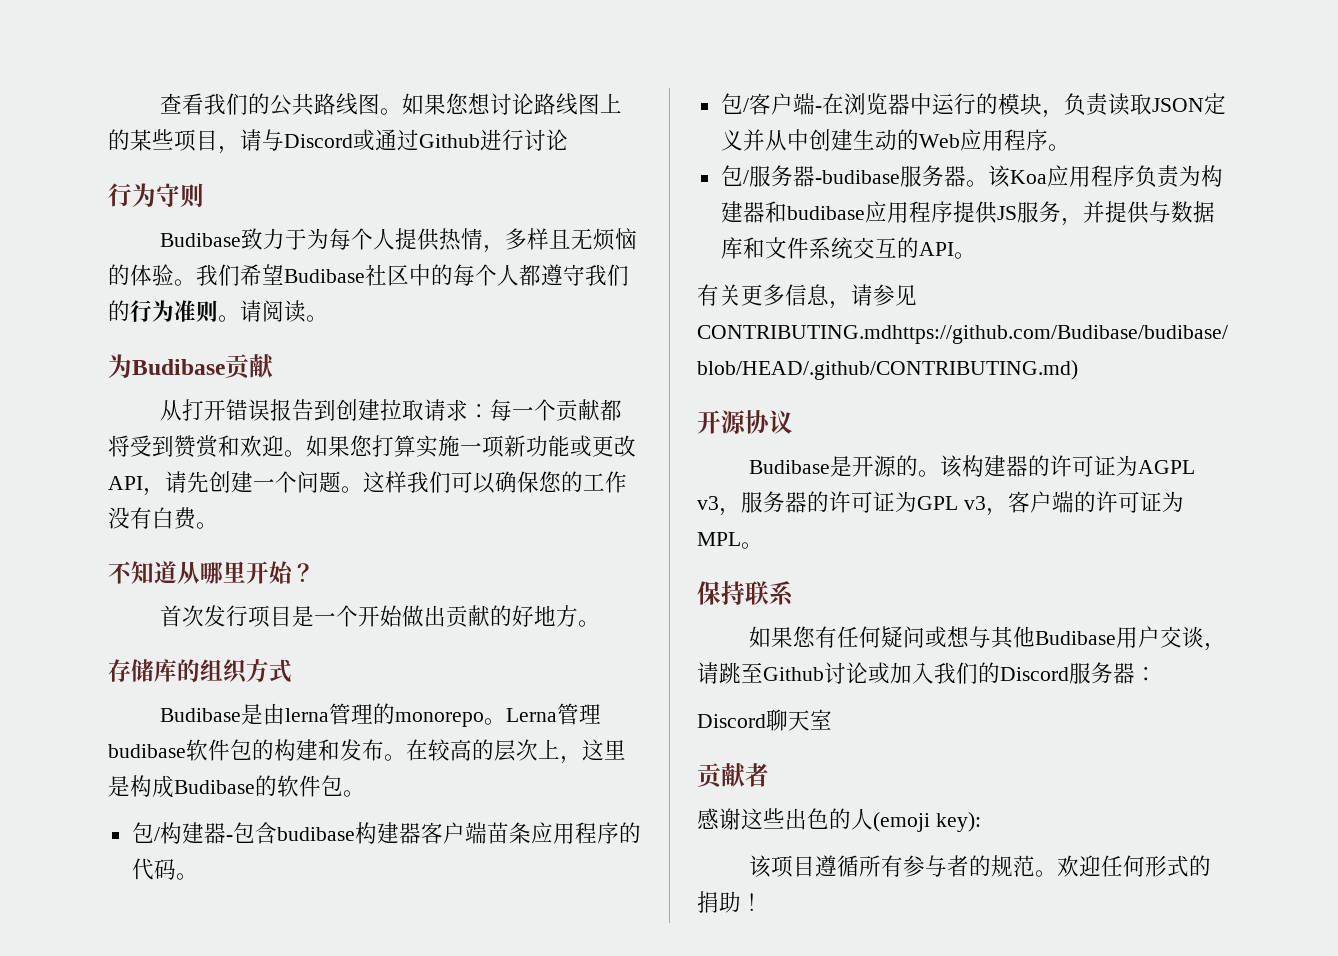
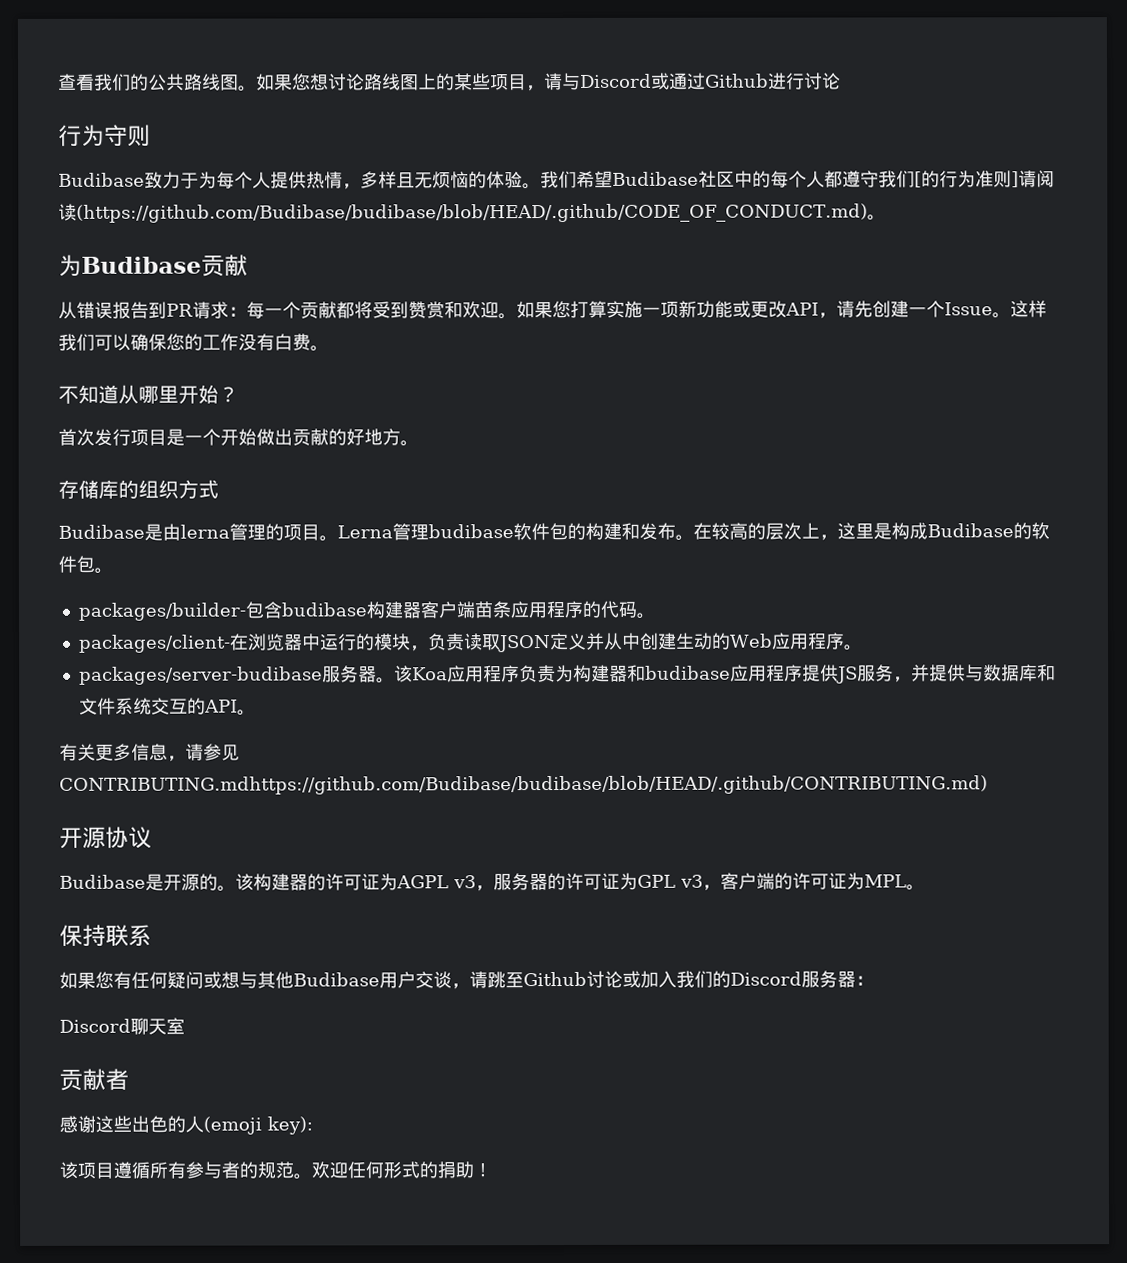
(629, 275) none -> [914,171,922,188] [
[218,300,306,323] 。请阅读 -> [1011,170,1055,188] [58,203,868,223] ]请阅读(https://github.com/Budibase/budibase/blob/HEAD/.github/CODE_OF_CONDUCT.md)
[182,399,227,421] 打开 -> (77, 310) none
[336,399,425,421] 创建拉取 -> [166,303,193,317] PR
[297,471,341,493] 问题 -> [944,302,993,316] Issue
[395,712,485,727] monorepo -> [283,524,320,541] 项目
[131,822,233,844] 包/构建器- -> [77,602,246,621] packages/builder-
[720,93,822,115] 包/客户端- -> [78,634,231,653] packages/client-
[720,165,900,187] 包/服务器-budibase -> [78,666,323,685] packages/server-budibase

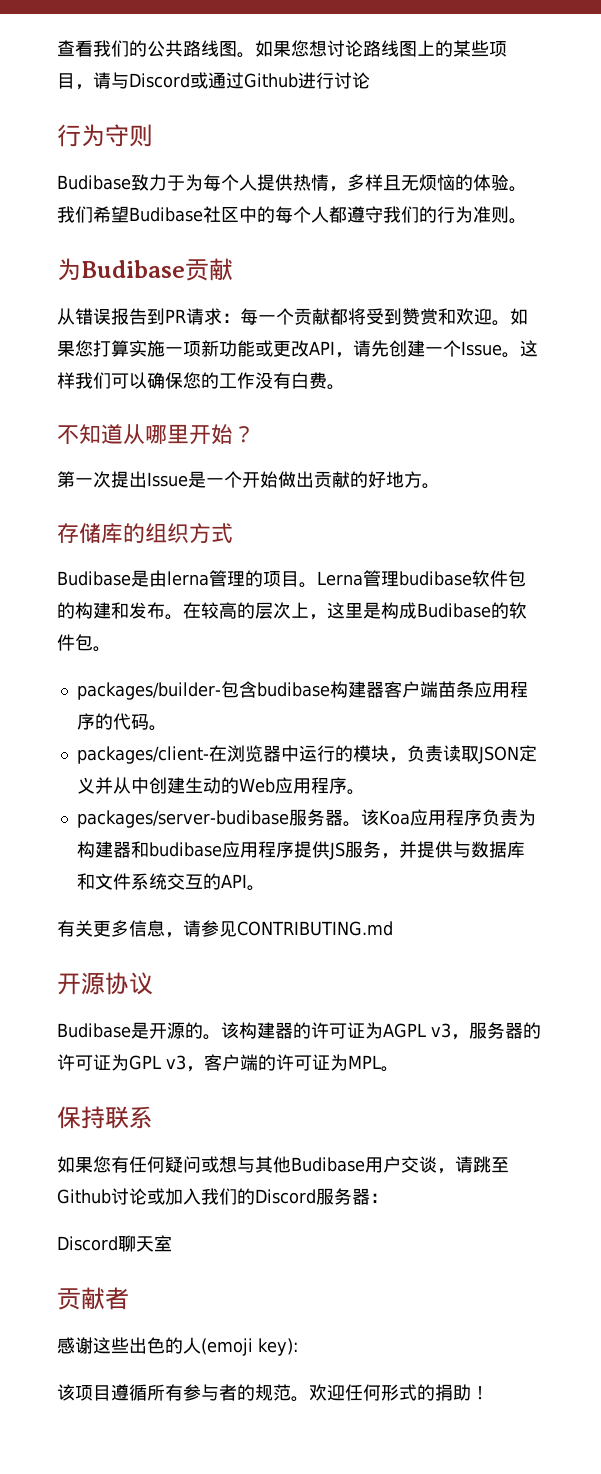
[914,171,922,188] [ -> (419, 214) none
[1011,170,1055,188] [58,203,868,223] ]请阅读(https://github.com/Budibase/budibase/blob/HEAD/.github/CODE_OF_CONDUCT.md) -> (509, 214) none
[58,428,167,446] 首次发行项目 -> [57,471,188,488] 第一次提出Issue
[59,775,988,795] CONTRIBUTING.mdhttps://github.com/Budibase/budibase/blob/HEAD/.github/CONTRIBUTING.md) -> [237,921,393,936] CONTRIBUTING.md

